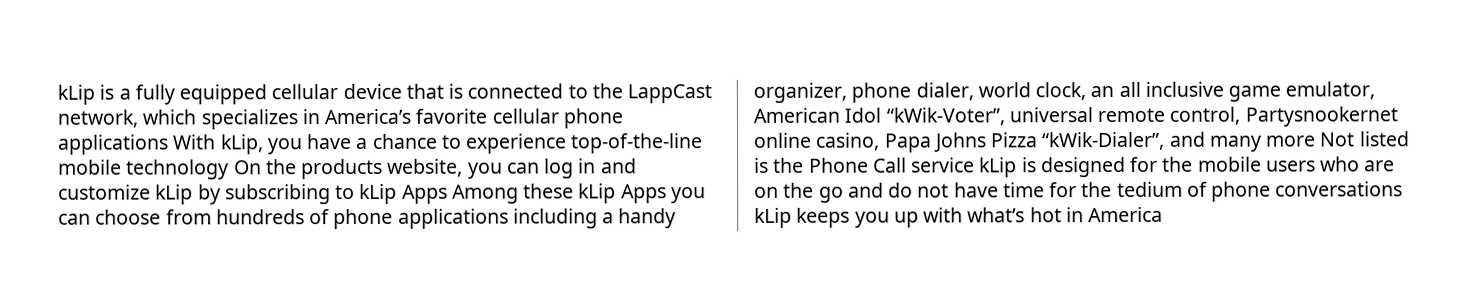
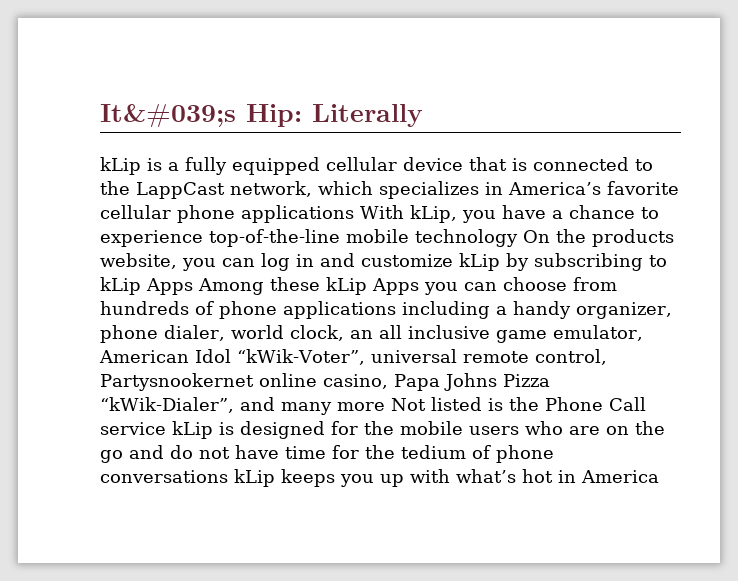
(57, 94) none -> [100,104,423,127] It&#039;s Hip: Literally //

